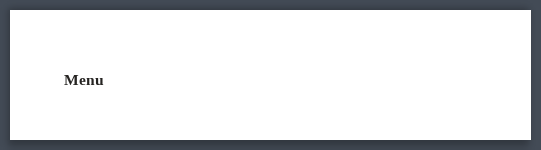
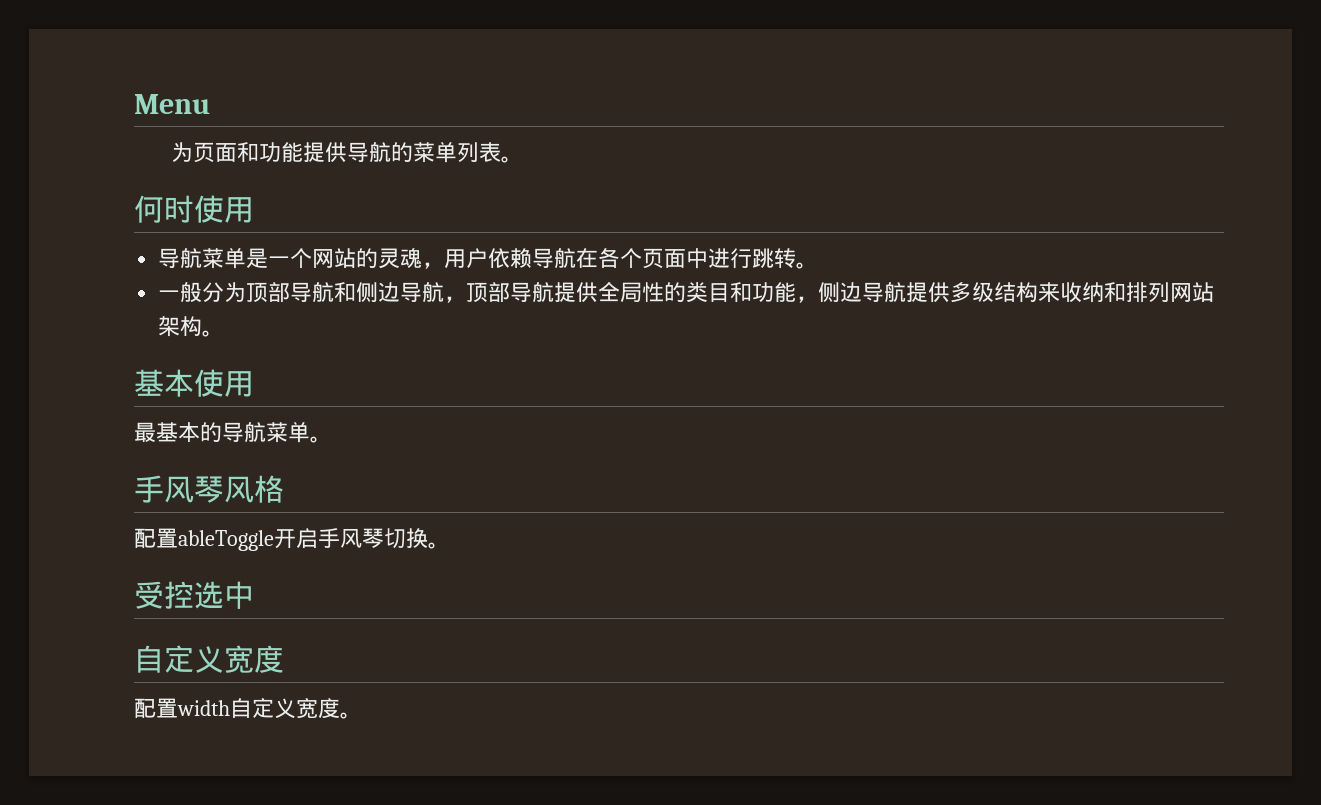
(104, 80) none -> [170,142,523,163] [134,195,254,223] [158,248,819,269] [158,282,1215,303] [158,316,225,337] [134,369,254,397] [134,422,332,443] [134,475,284,503] [134,528,450,551] [134,581,254,609] [134,645,284,673] [134,698,362,719] // 为页面和功能提供导航的菜单列表。 // 何时使用 // 导航菜单是一个网站的灵魂，用户依赖导航在各个页面中进行跳转。 // 一般分为顶部导航和侧边导航，顶部导航提供全局性的类目和功能，侧边导航提供多级结构来收纳和排列网站架构。 // 基本使用 // 最基本的导航菜单。 // 手风琴风格 // 配置ableToggle开启手风琴切换。 // 受控选中 // 自定义宽度 // 配置width自定义宽度。

